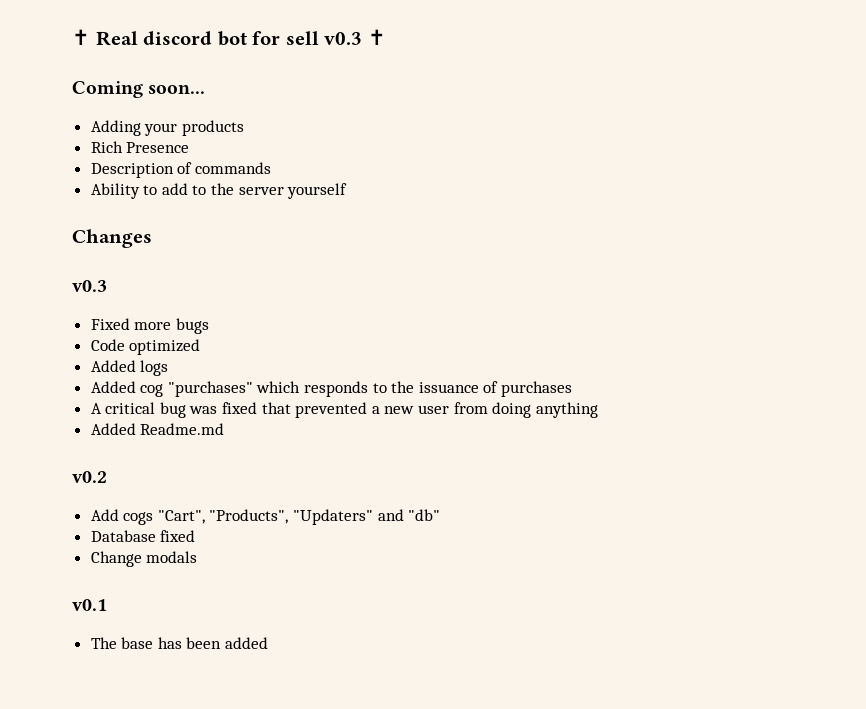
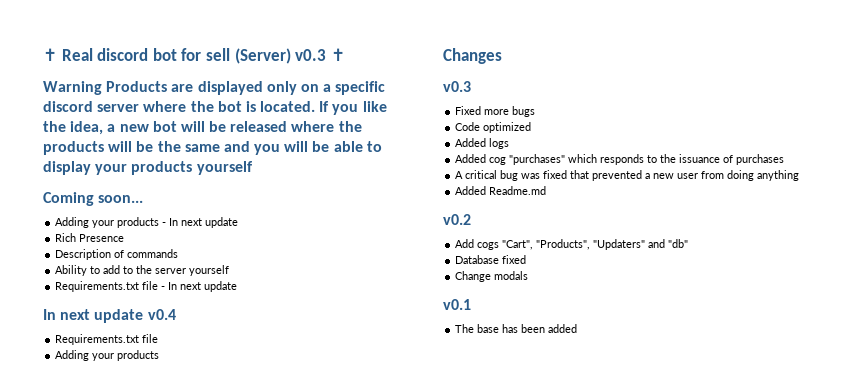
(319, 38) none -> [234,48,291,64] (Server)
(386, 37) none -> [43,81,386,95] [43,101,387,115] [43,121,362,135] [43,141,382,155] [43,161,253,175] // Warning Products are displayed only on a specific discord server where the bot is located. If you like the idea, a new bot will be released where the products will be the same and you will be able to display your products yourself
(244, 128) none -> [162,217,239,228] - In next update
(348, 191) none -> [55,281,238,292] [43,309,176,323] [55,334,159,345] [55,350,160,361] // Requirements.txt file - In next update // In next update v0.4 // Requirements.txt file // Adding your products

